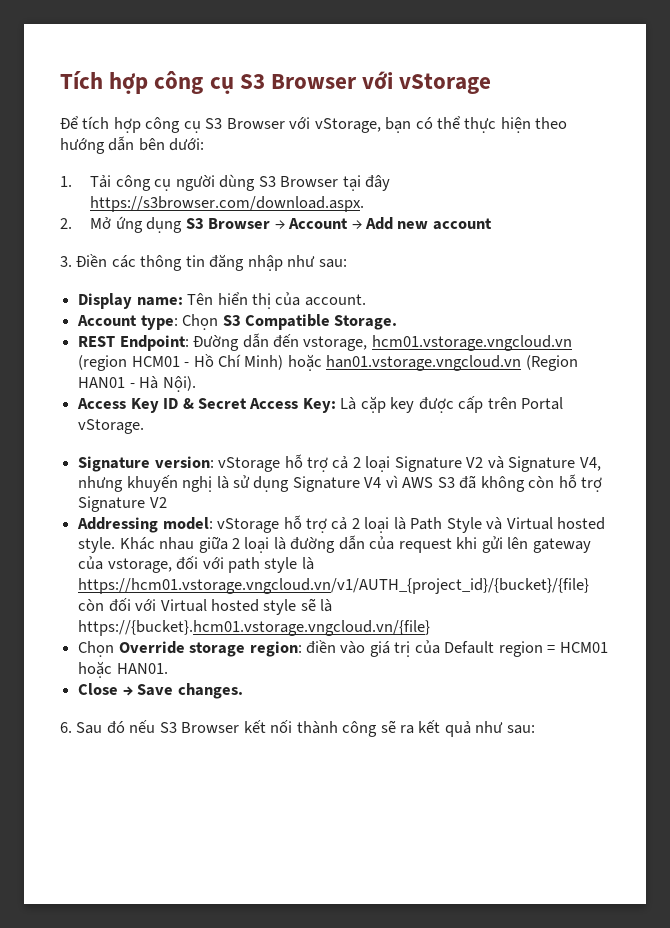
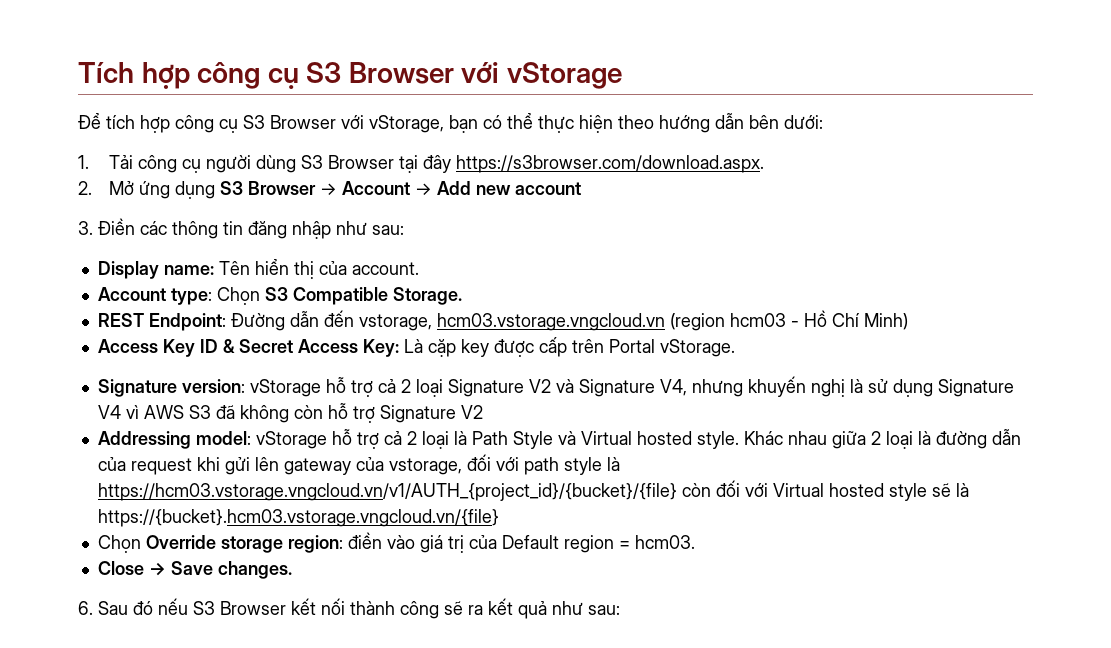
[371,335,572,351] [78,355,180,371] hcm01.vstorage.vngcloud.vn (region HCM01 -> [436,313,786,331] hcm03.vstorage.vngcloud.vn (region hcm03
[287,354,578,371] [78,376,196,392] hoặc han01.vstorage.vngcloud.vn (Region HAN01 - Hà Nội). -> (908, 321) none
[78,578,590,594] https://hcm01.vstorage.vngcloud.vn/v1/AUTH_{project_id}/{bucket}/{file} -> [97,483,677,501] https://hcm03.vstorage.vngcloud.vn/v1/AUTH_{project_id}/{bucket}/{file}
[78,620,431,636] https://{bucket}.hcm01.vstorage.vngcloud.vn/{file} -> [97,509,499,527] https://{bucket}.hcm03.vstorage.vngcloud.vn/{file}
[559,642,608,653] [78,661,168,678] HCM01 hoặc HAN01. -> [634,535,695,549] hcm03.

